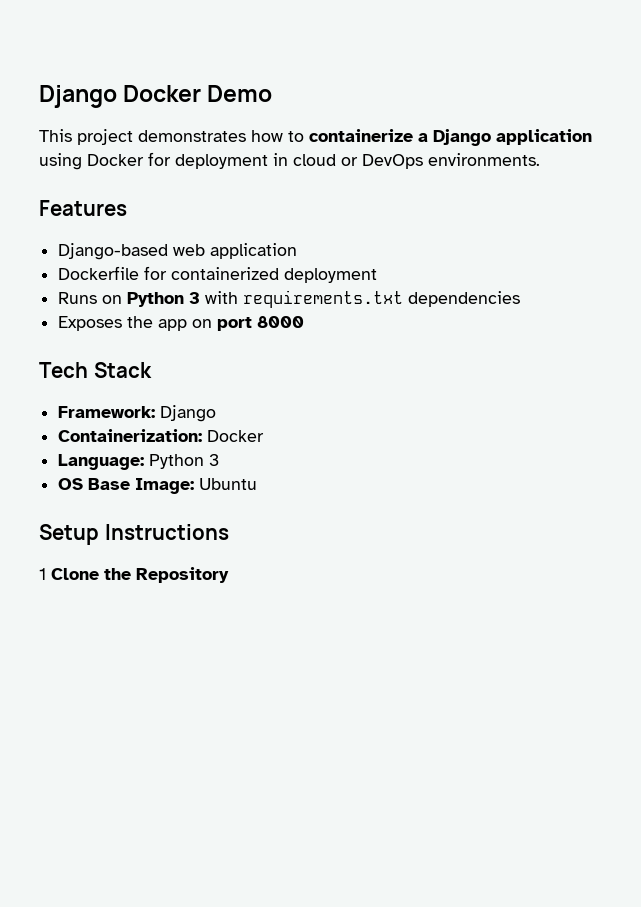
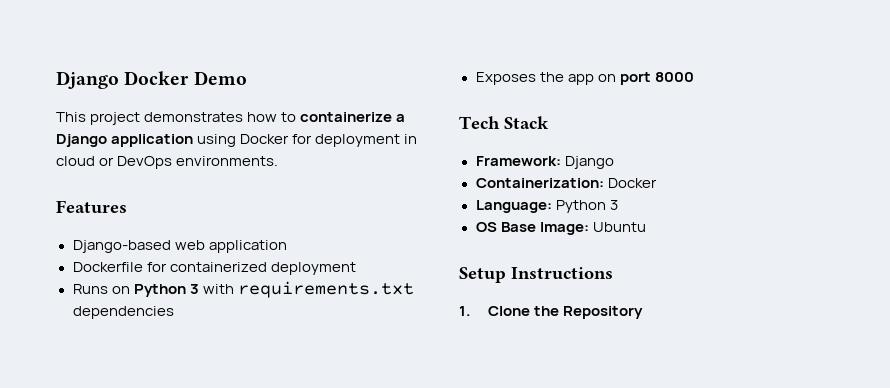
[39,568,46,580] 1 -> [459,306,471,316] 1.

